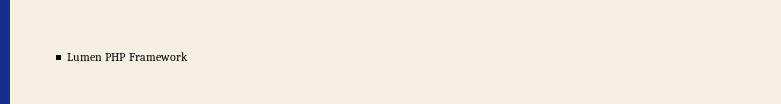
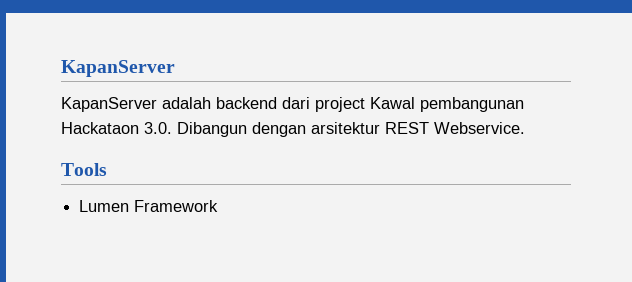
[67,53,127,61] Lumen PHP -> [61,60,175,77] [61,97,524,112] [61,122,525,137] [61,163,107,176] [79,200,130,212] KapanServer // KapanServer adalah backend dari project Kawal pembangunan Hackataon 3.0. Dibangun dengan arsitektur REST Webservice. // Tools // Lumen

